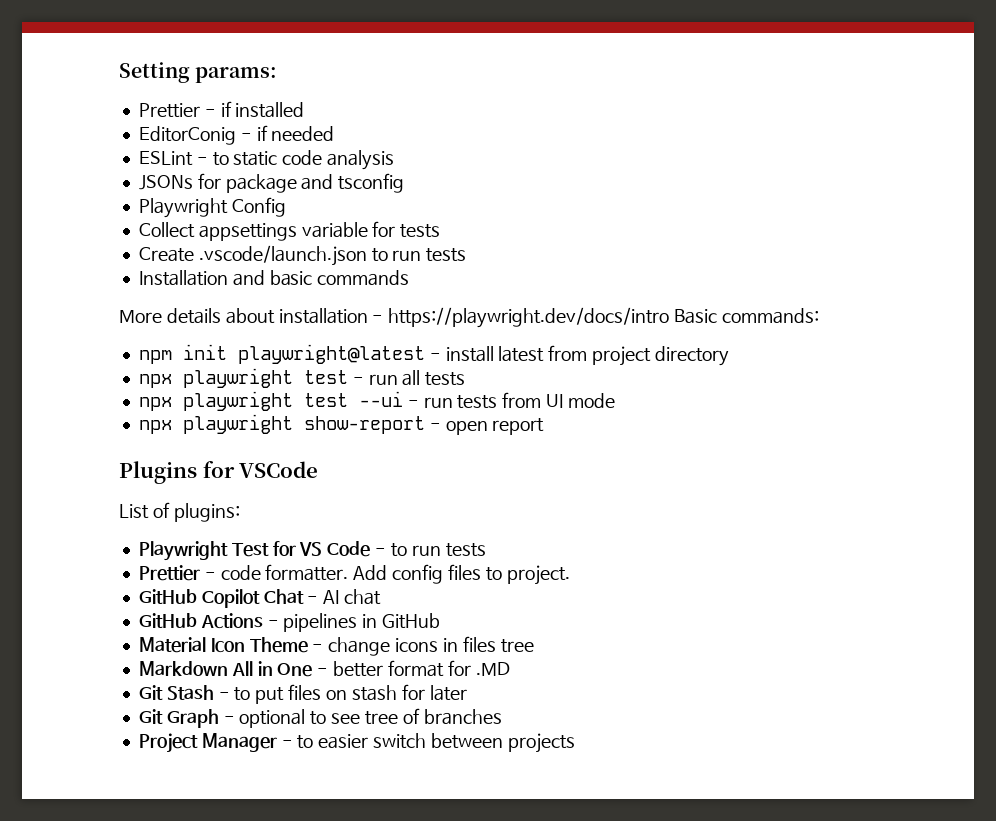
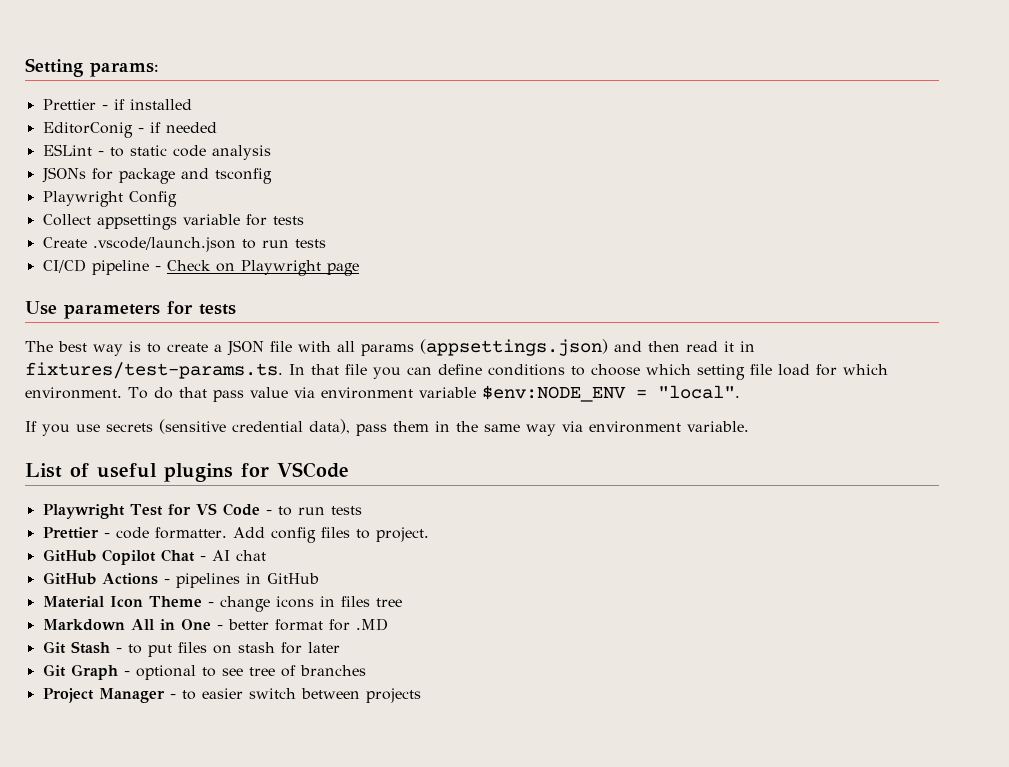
[138,270,410,286] [119,307,820,328] [138,344,729,366] [138,368,466,388] [138,391,615,411] [138,414,545,435] [119,461,319,484] [119,502,240,522] Installation and basic commands // More details about installation - https://playwright.dev/docs/intro Basic commands: // npm init playwright@latest - install latest from project directory // npx playwright test - run all tests // npx playwright test --ui - run tests from UI mode // npx playwright show-report - open report // Plugins for VSCode // List of plugins: -> [42,259,359,276] [25,301,236,319] [25,339,755,356] [25,362,888,380] [25,385,740,402] [25,419,749,436] [25,462,349,482] CI/CD pipeline - Check on Playwright page // Use parameters for tests // The best way is to create a JSON file with all params (appsettings.json) and then read it in fixtures/test-params.ts. In that file you can define conditions to choose which setting file load for which environment. To do that pass value via environment variable $env:NODE_ENV = "local". // If you use secrets (sensitive credential data), pass them in the same way via environment variable. // List of useful plugins for VSCode

